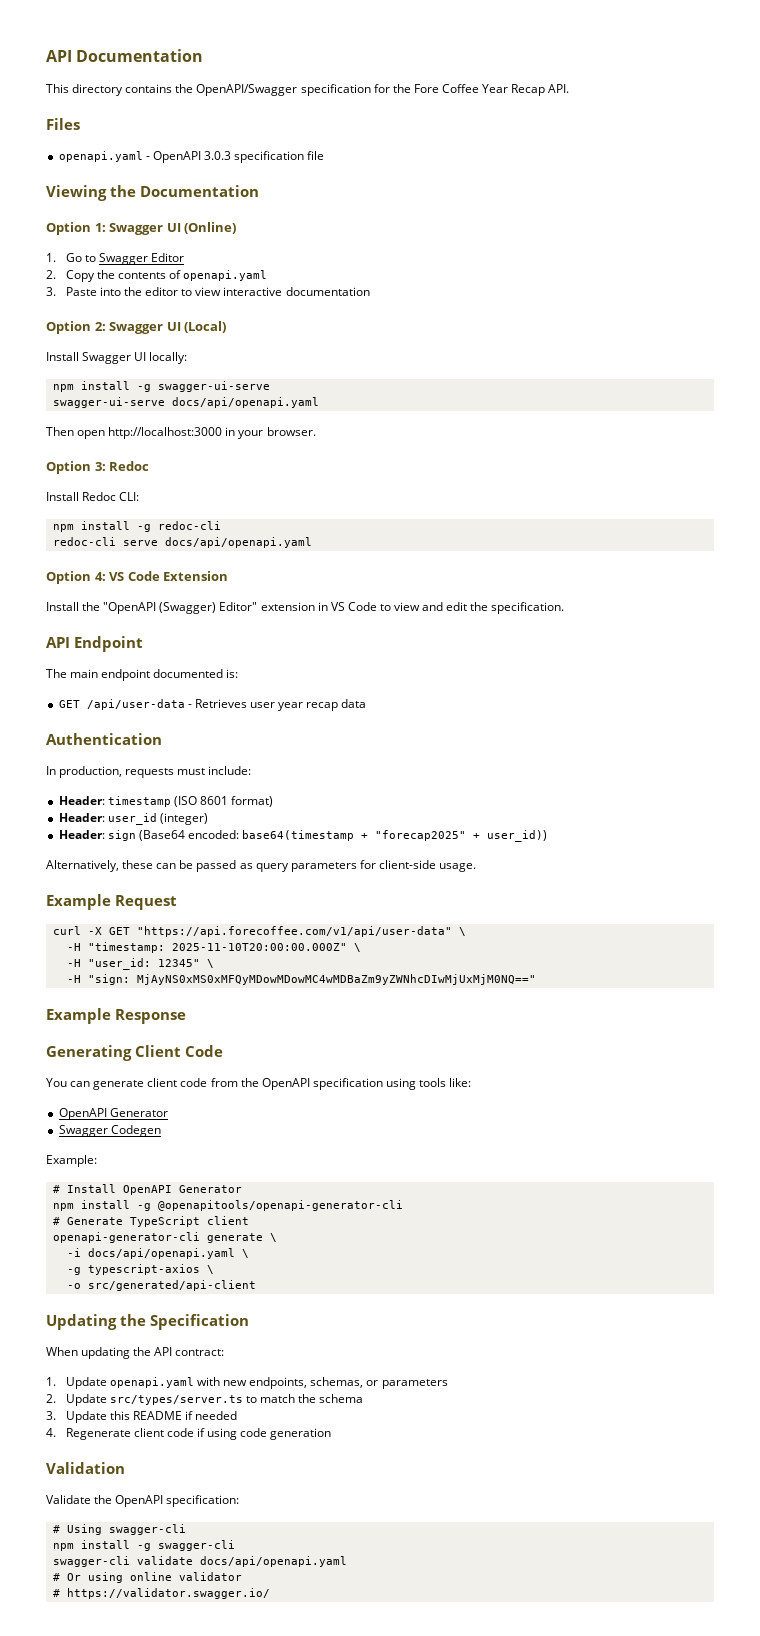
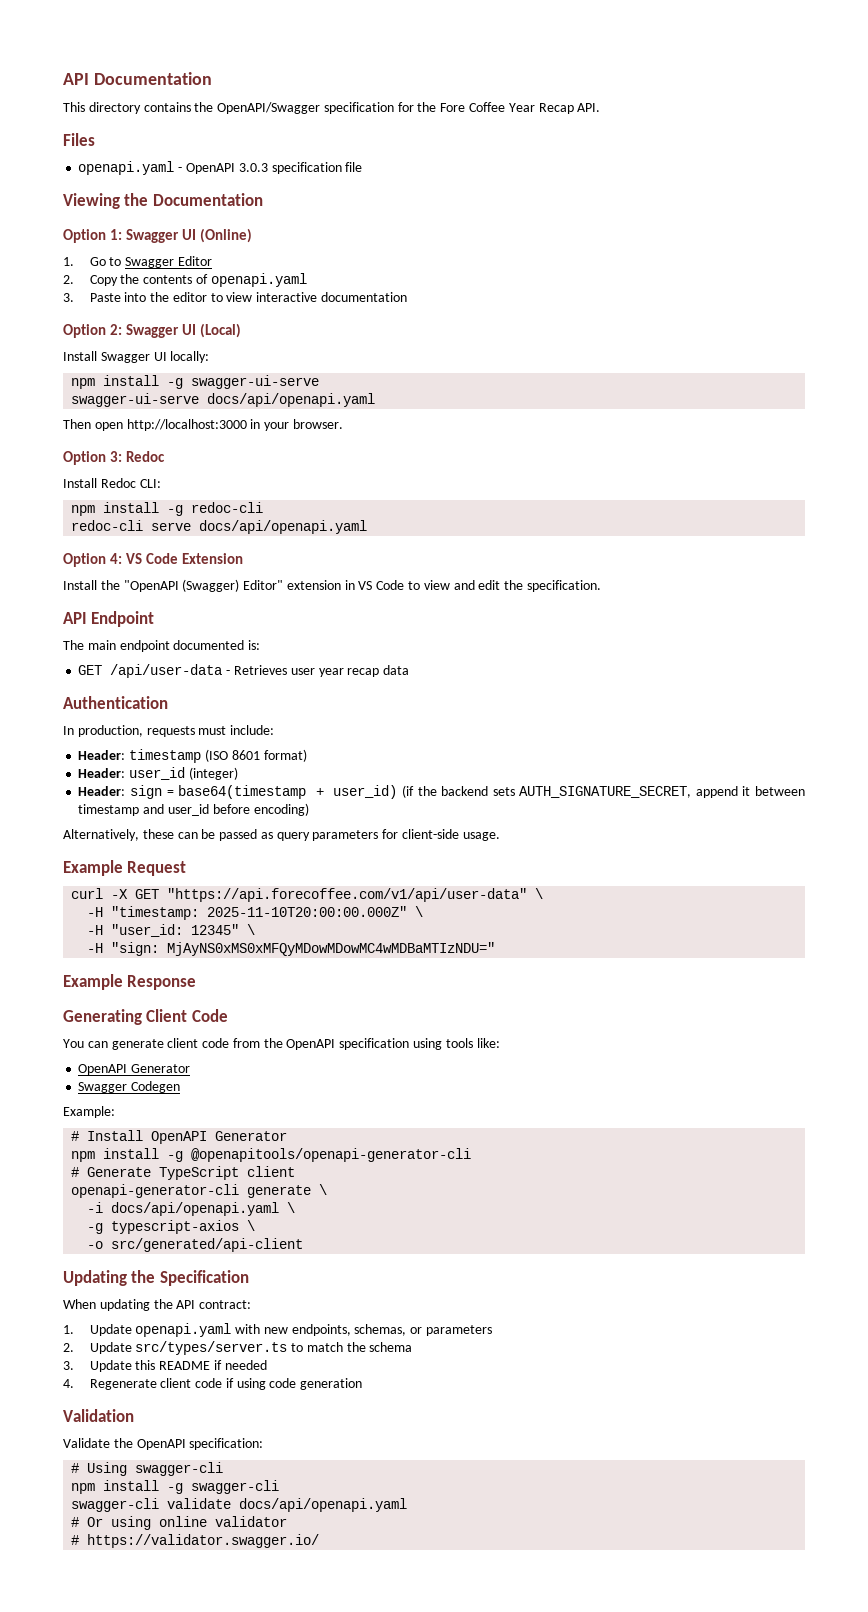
[138,830,548,842] (Base64 encoded: base64(timestamp + "forecap2025" + user_id)) -> [166,785,805,799] [78,803,309,816] = base64(timestamp + user_id) (if the backend sets AUTH_SIGNATURE_SECRET, append it between timestamp and user_id before encoding)
[136,974,536,985] MjAyNS0xMS0xMFQyMDowMDowMC4wMDBaZm9yZWNhcDIwMjUxMjM0NQ==" -> [167,942,496,956] MjAyNS0xMS0xMFQyMDowMDowMC4wMDBaMTIzNDU="

